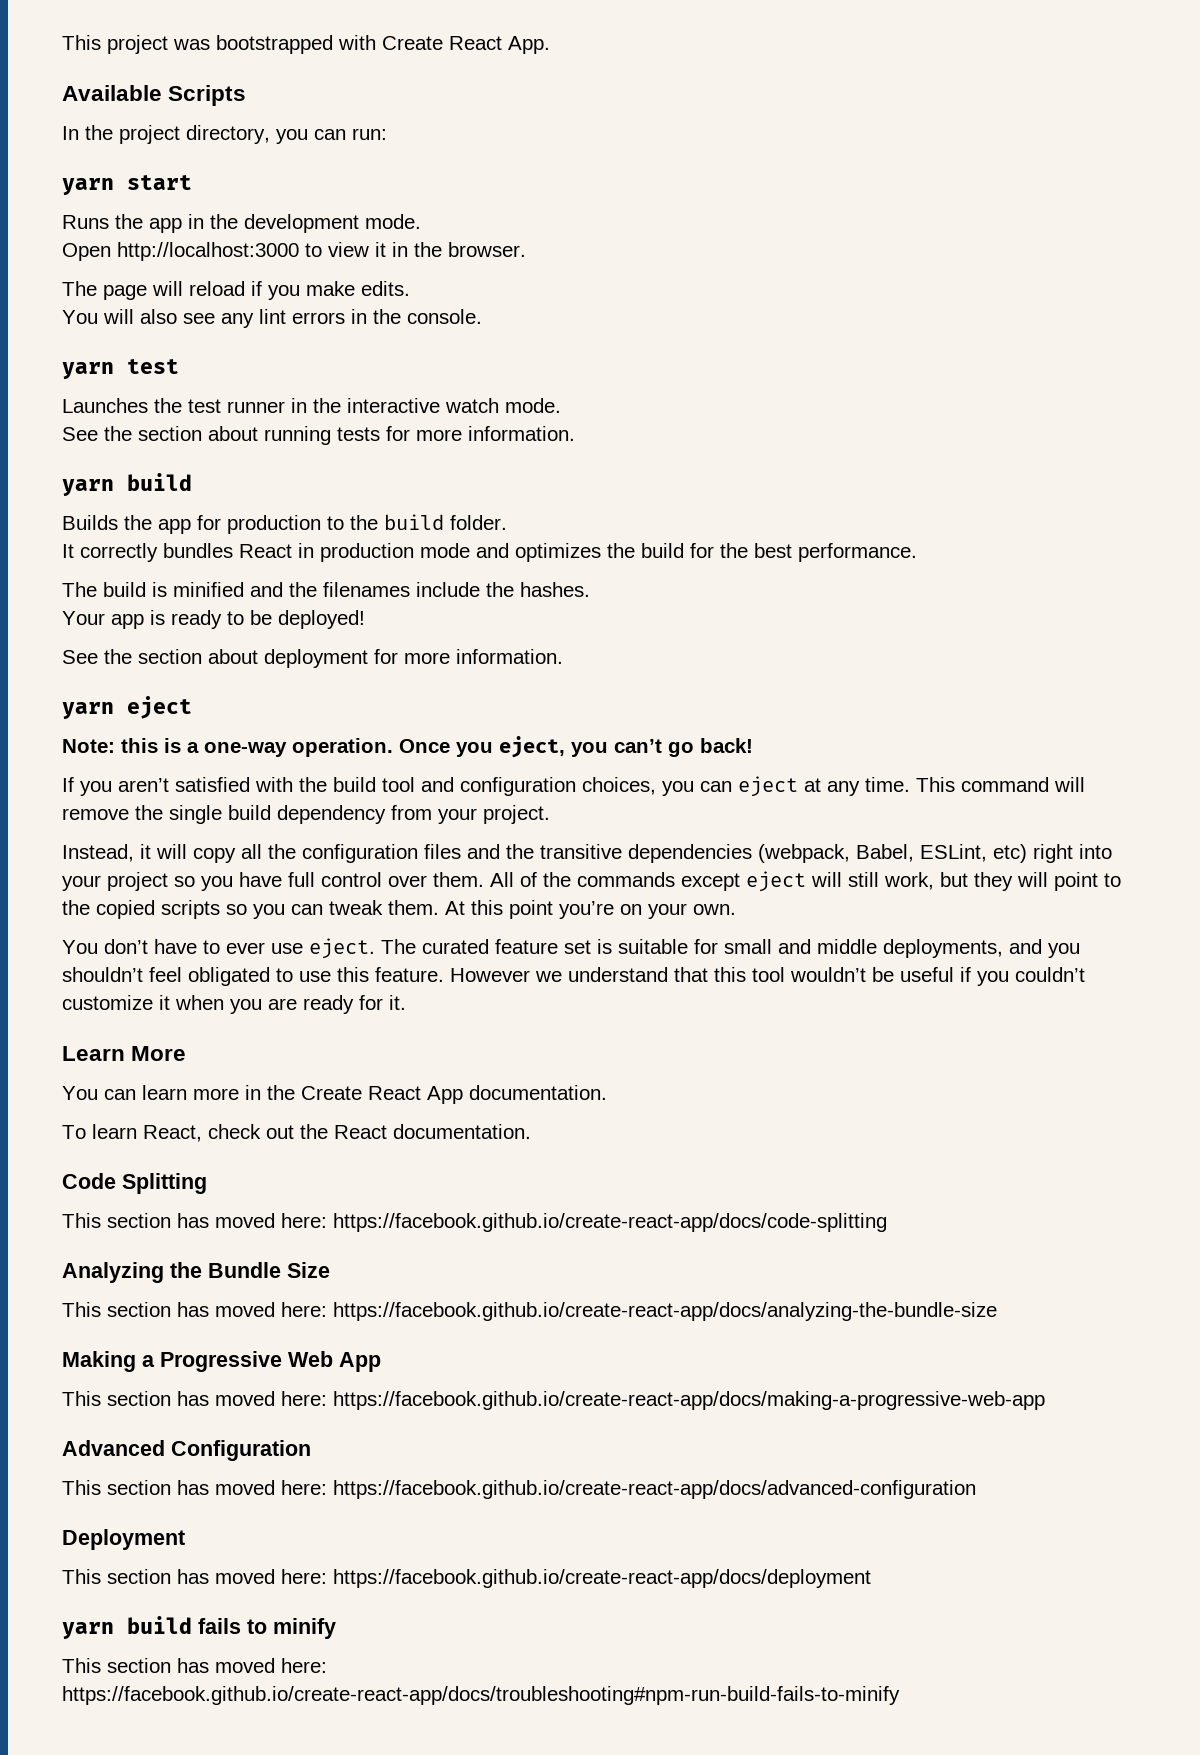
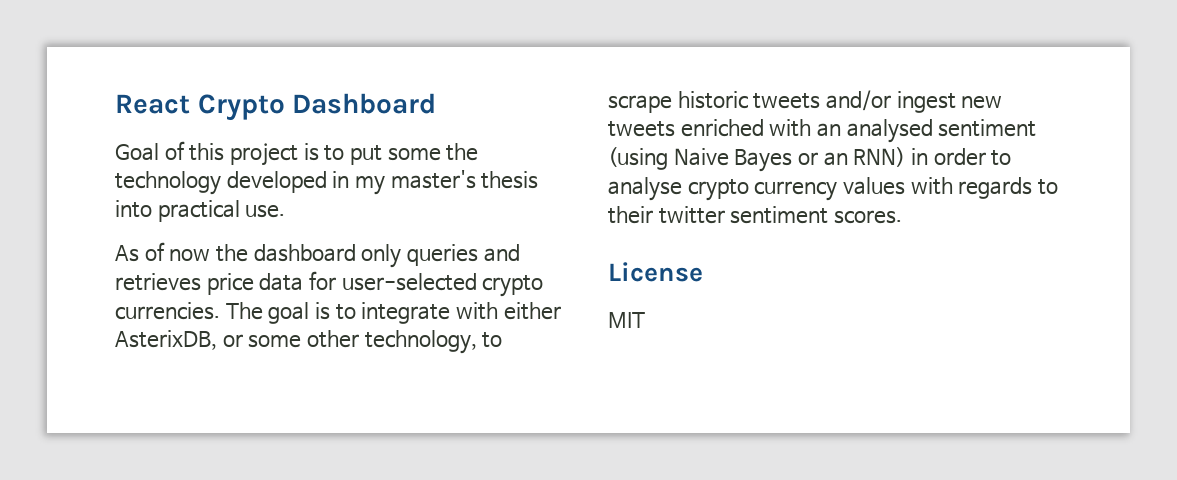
[62,35,550,54] [62,85,247,106] [62,125,387,144] [62,175,192,195] [62,214,421,233] [62,242,526,261] [62,281,410,300] [62,309,482,328] [62,359,179,379] [62,398,561,413] [62,426,575,445] [62,473,192,496] [62,514,507,534] [62,543,917,562] [62,582,590,597] [62,610,365,629] [62,649,563,668] [62,696,192,719] [62,736,753,758] [62,776,1085,797] [62,805,550,824] [62,844,1112,863] [62,871,1121,892] [62,900,736,919] [62,938,1080,959] [62,967,1085,986] [62,995,406,1014] [62,1046,187,1061] [62,1085,607,1104] [62,1124,531,1142] [62,1173,207,1194] [62,1213,887,1232] [62,1262,330,1283] [62,1302,997,1321] [62,1351,381,1372] [62,1391,1045,1410] [62,1440,311,1461] [62,1480,976,1499] [62,1529,185,1550] [62,1569,871,1588] [62,1616,336,1639] [62,1658,327,1673] [62,1686,900,1705] This project was bootstrapped with Create React App. // Available Scripts // In the project directory, you can run: // yarn start // Runs the app in the development mode. // Open http://localhost:3000 to view it in the browser. // The page will reload if you make edits. // You will also see any lint errors in the console. // yarn test // Launches the test runner in the interactive watch mode. // See the section about running tests for more information. // yarn build // Builds the app for production to the build folder. // It correctly bundles React in production mode and optimizes the build for the best performance. // The build is minified and the filenames include the hashes. // Your app is ready to be deployed! // See the section about deployment for more information. // yarn eject // Note: this is a one-way operation. Once you eject, you can’t go back! // If you aren’t satisfied with the build tool and configuration choices, you can eject at any time. This command will remove the single build dependency from your project. // Instead, it will copy all the configuration files and the transitive dependencies (webpack, Babel, ESLint, etc) right into your project so you have full control over them. All of the commands except eject will still work, but they will point to the copied scripts so you can tweak them. At this point you’re on your own. // You don’t have to ever use eject. The curated feature set is suitable for small and middle deployments, and you shouldn’t feel obligated to use this feature. However we understand that this tool wouldn’t be useful if you couldn’t customize it when you are ready for it. // Learn More // You can learn more in the Create React App documentation. // To learn React, check out the React documentation. // Code Splitting // This section has moved here: https://facebook.github.io/create-react-app/docs/code-splitting // Analyzing the Bundle Size // This section has moved here: https://facebook.github.io/create-react-app/docs/analyzing-the-bundle-size // Making a Progressive Web App // This section has moved here: https://facebook.github.io/create-react-app/docs/making-a-progressive-web-app // Advanced Configuration // This section has moved here: https://facebook.github.io/create-react-app/docs/advanced-configuration // Deployment // This section has moved here: https://facebook.github.io/create-react-app/docs/deployment // yarn build fails to minify // This section has moved here: https://facebook.github.io/create-react-app/docs/troubleshooting#npm-run-build-fails-to-minify -> [115,93,437,121] [115,141,479,166] [115,170,539,195] [115,200,286,222] [115,242,520,268] [115,271,544,297] [115,302,561,324] [115,330,503,354] [608,90,1003,113] [608,119,1037,143] [608,147,1012,172] [608,177,1058,201] [608,206,903,224] [608,262,703,282] [608,312,645,328] React Crypto Dashboard // Goal of this project is to put some the technology developed in my master's thesis into practical use. // As of now the dashboard only queries and retrieves price data for user-selected crypto currencies. The goal is to integrate with either AsterixDB, or some other technology, to scrape historic tweets and/or ingest new tweets enriched with an analysed sentiment (using Naive Bayes or an RNN) in order to analyse crypto currency values with regards to their twitter sentiment scores. // License // MIT

